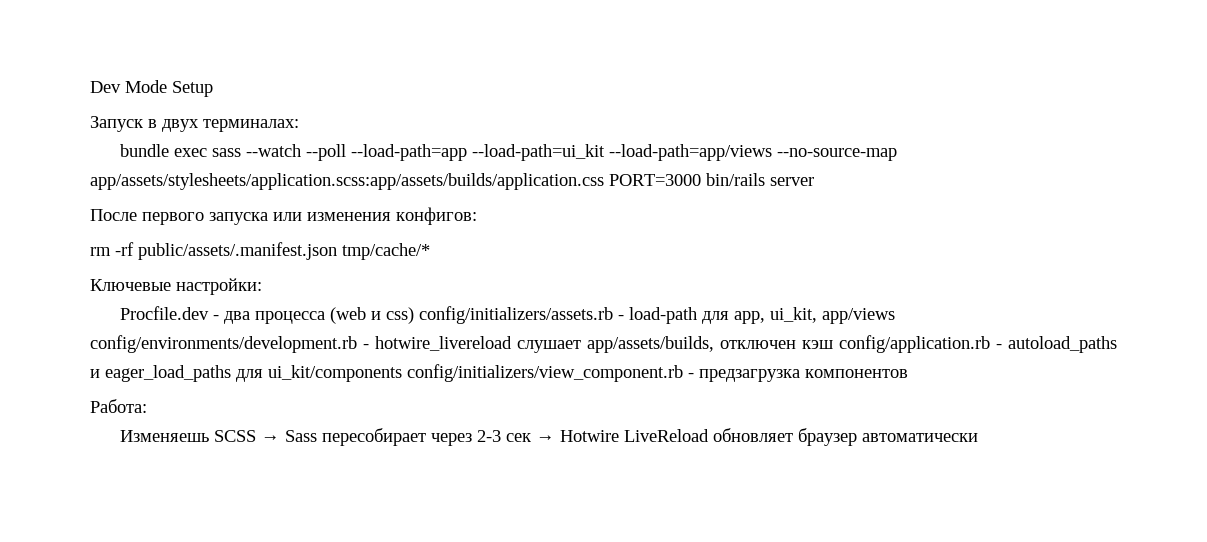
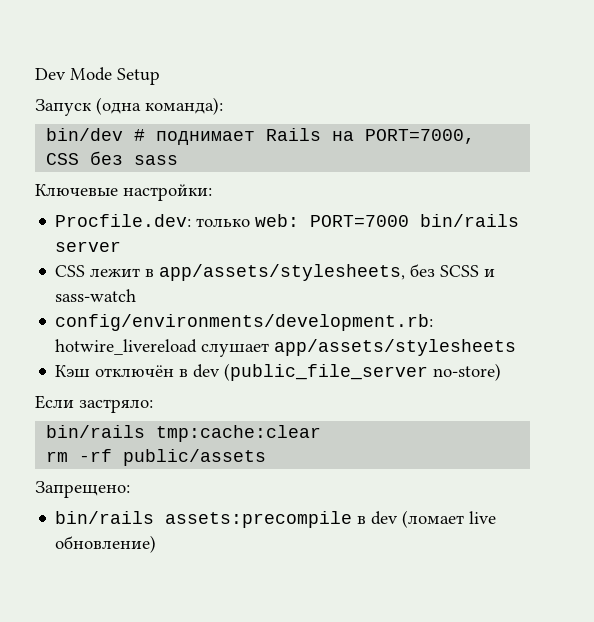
[148,119,299,132] [119,144,897,161] [90,173,814,190] [90,207,477,225] [90,242,430,260] [90,278,262,295] [119,306,895,324] [90,335,1117,353] [90,364,908,382] [90,399,147,413] [119,428,978,446] в двух терминалах: // bundle exec sass --watch --poll --load-path=app --load-path=ui_kit --load-path=app/views --no-source-map app/assets/stylesheets/application.scss:app/assets/builds/application.css PORT=3000 bin/rails server // После первого запуска или изменения конфигов: // rm -rf public/assets/.manifest.json tmp/cache/* // Ключевые настройки: // Procfile.dev - два процесса (web и css) config/initializers/assets.rb - load-path для app, ui_kit, app/views config/environments/development.rb - hotwire_livereload слушает app/assets/builds, отключен кэш config/application.rb - autoload_paths и eager_load_paths для ui_kit/components config/initializers/view_component.rb - предзагрузка компонентов // Работа: // Изменяешь SCSS → Sass пересобирает через 2-3 сек → Hotwire LiveReload обновляет браузер автоматически -> [96,97,223,115] [46,128,476,145] [46,151,179,165] [35,184,212,201] [55,214,520,227] [55,241,122,252] [55,264,496,281] [55,289,137,302] [55,314,434,331] [55,339,517,357] [55,363,502,381] [35,395,153,413] [46,425,322,442] [46,449,267,466] [35,481,130,498] [55,510,497,528] [55,535,157,553] (одна команда): // bin/dev # поднимает Rails на PORT=7000, CSS без sass // Ключевые настройки: // Procfile.dev: только web: PORT=7000 bin/rails server // CSS лежит в app/assets/stylesheets, без SCSS и sass-watch // config/environments/development.rb: hotwire_livereload слушает app/assets/stylesheets // Кэш отключён в dev (public_file_server no-store) // Если застряло: // bin/rails tmp:cache:clear // rm -rf public/assets // Запрещено: // bin/rails assets:precompile в dev (ломает live обновление)

